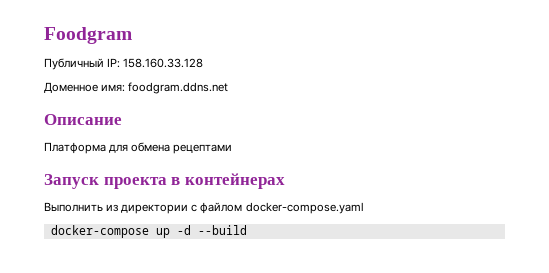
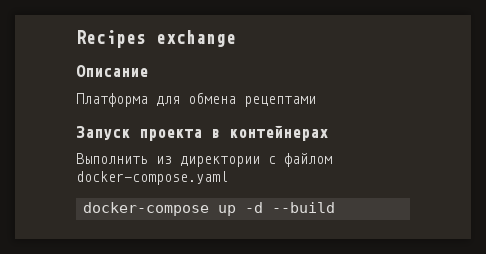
[44,27,132,44] [44,58,204,70] [44,82,229,94] Foodgram // Публичный IP: 158.160.33.128 // Доменное имя: foodgram.ddns.net -> [76,30,236,48] Recipes exchange

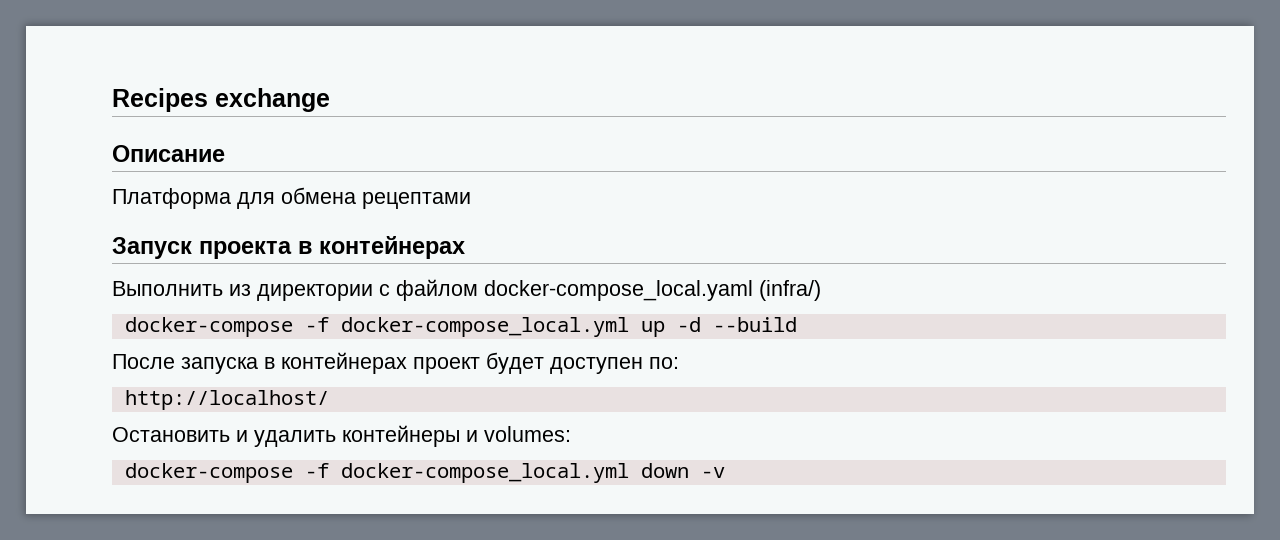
[76,171,228,185] [82,202,209,216] docker-compose.yaml // docker-compose -> [484,280,821,301] [124,317,629,337] docker-compose_local.yaml (infra/) // docker-compose -f docker-compose_local.yml
(335, 207) none -> [112,352,679,374] [124,390,329,410] [112,425,571,447] [124,463,725,483] // После запуска в контейнерах проект будет доступен по: // http://localhost/ // Остановить и удалить контейнеры и volumes: // docker-compose -f docker-compose_local.yml down -v

